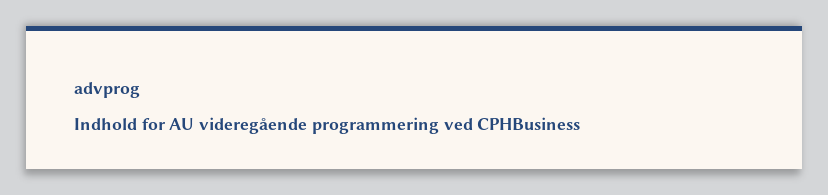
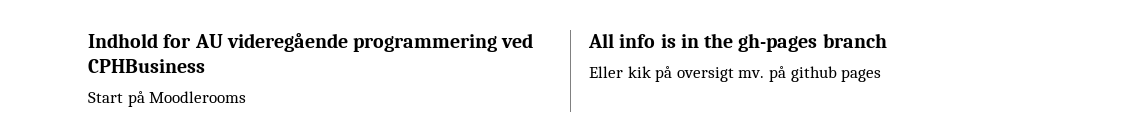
[74,82,140,98] advprog // -> (88, 40) none
(581, 123) none -> [88,91,247,107] [588,33,887,52] [589,66,882,82] // Start på Moodlerooms // All info is in the gh-pages branch // Eller kik på oversigt mv. på github pages

